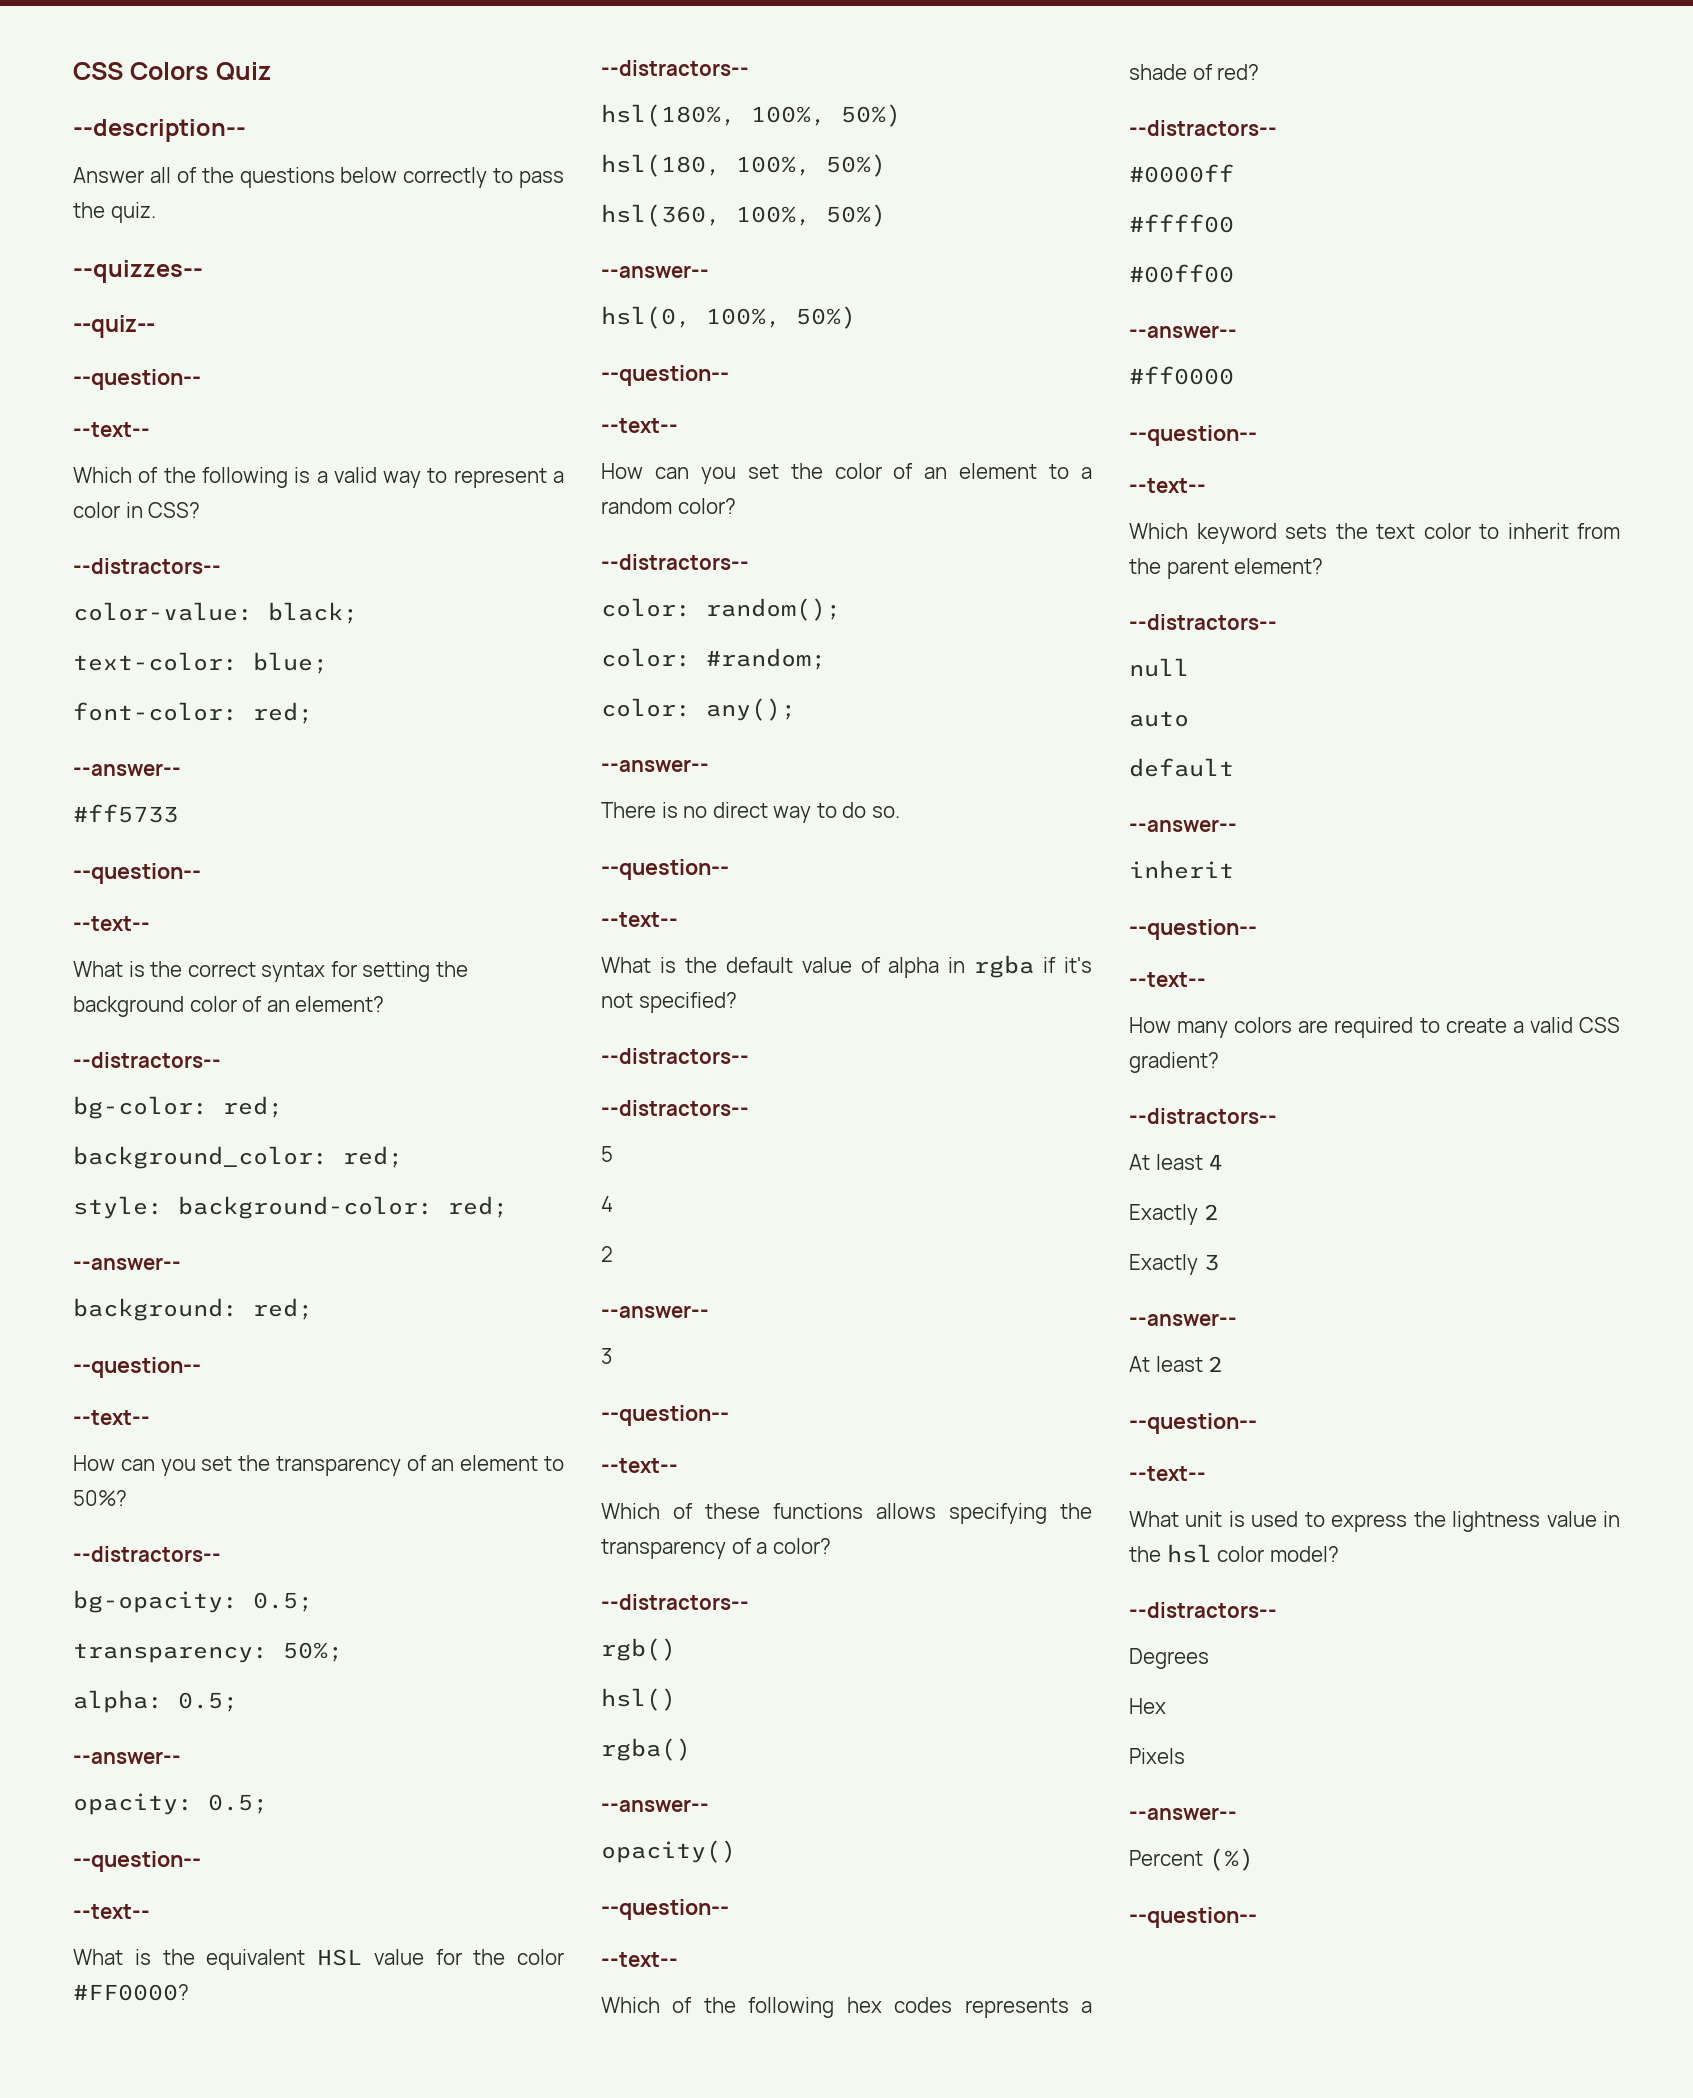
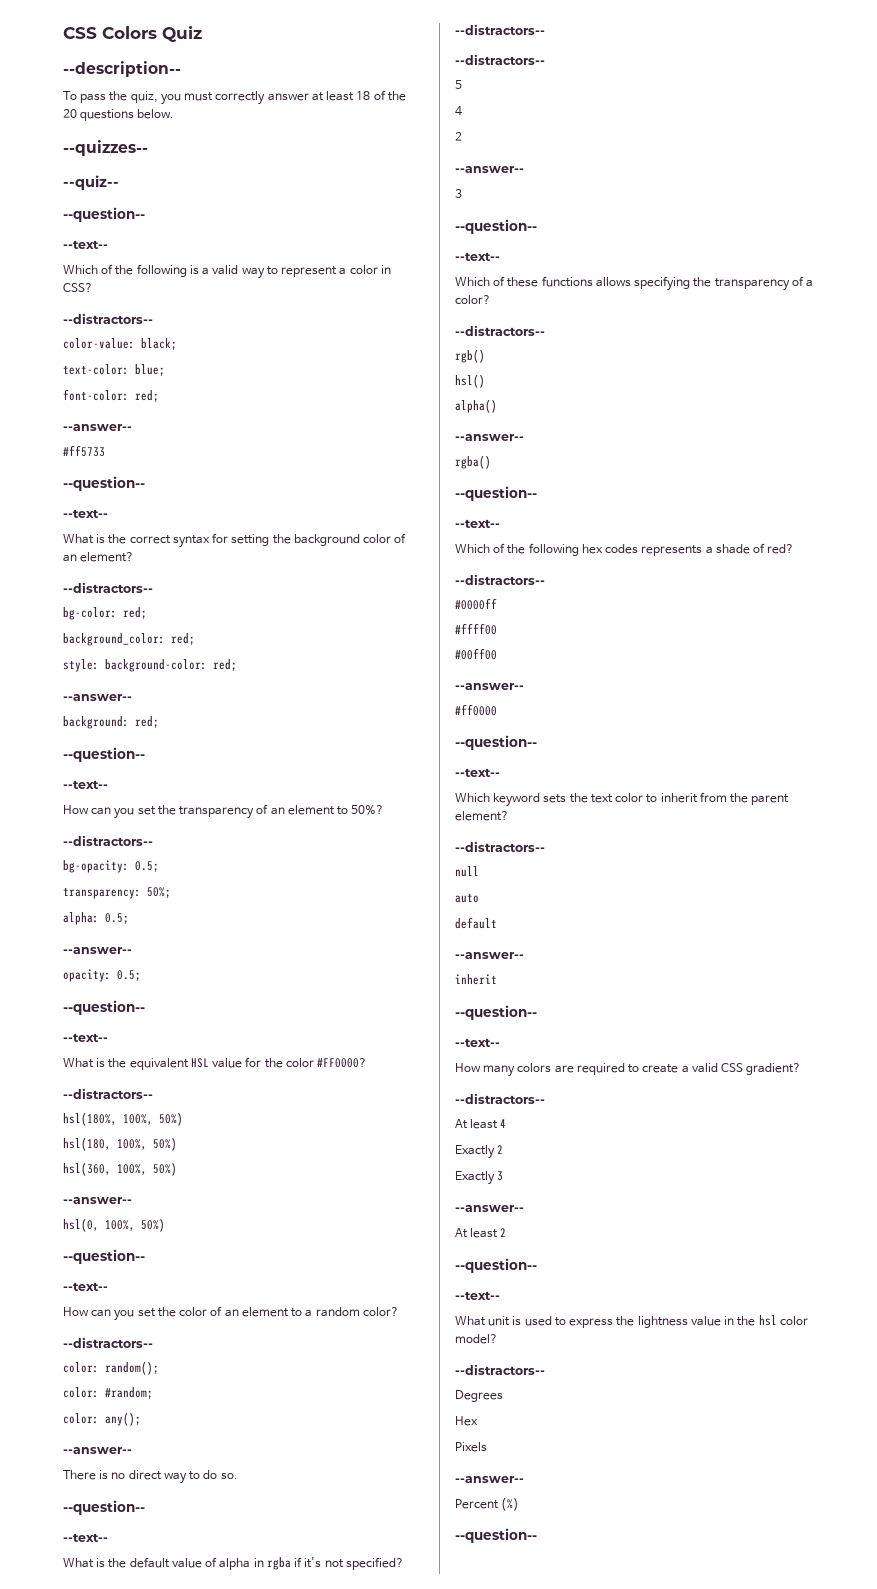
[73,167,564,188] [73,202,156,223] Answer all of the questions below correctly to pass the quiz. -> [63,90,406,105] [63,109,175,121] To pass the quiz, you must correctly answer at least 18 of the 20 questions below.
[601,1738,691,1761] [601,1799,709,1812] [601,1840,736,1863] rgba() // --answer-- // opacity() -> [455,399,497,413] [455,434,524,441] [455,455,491,469] alpha() // --answer-- // rgba()

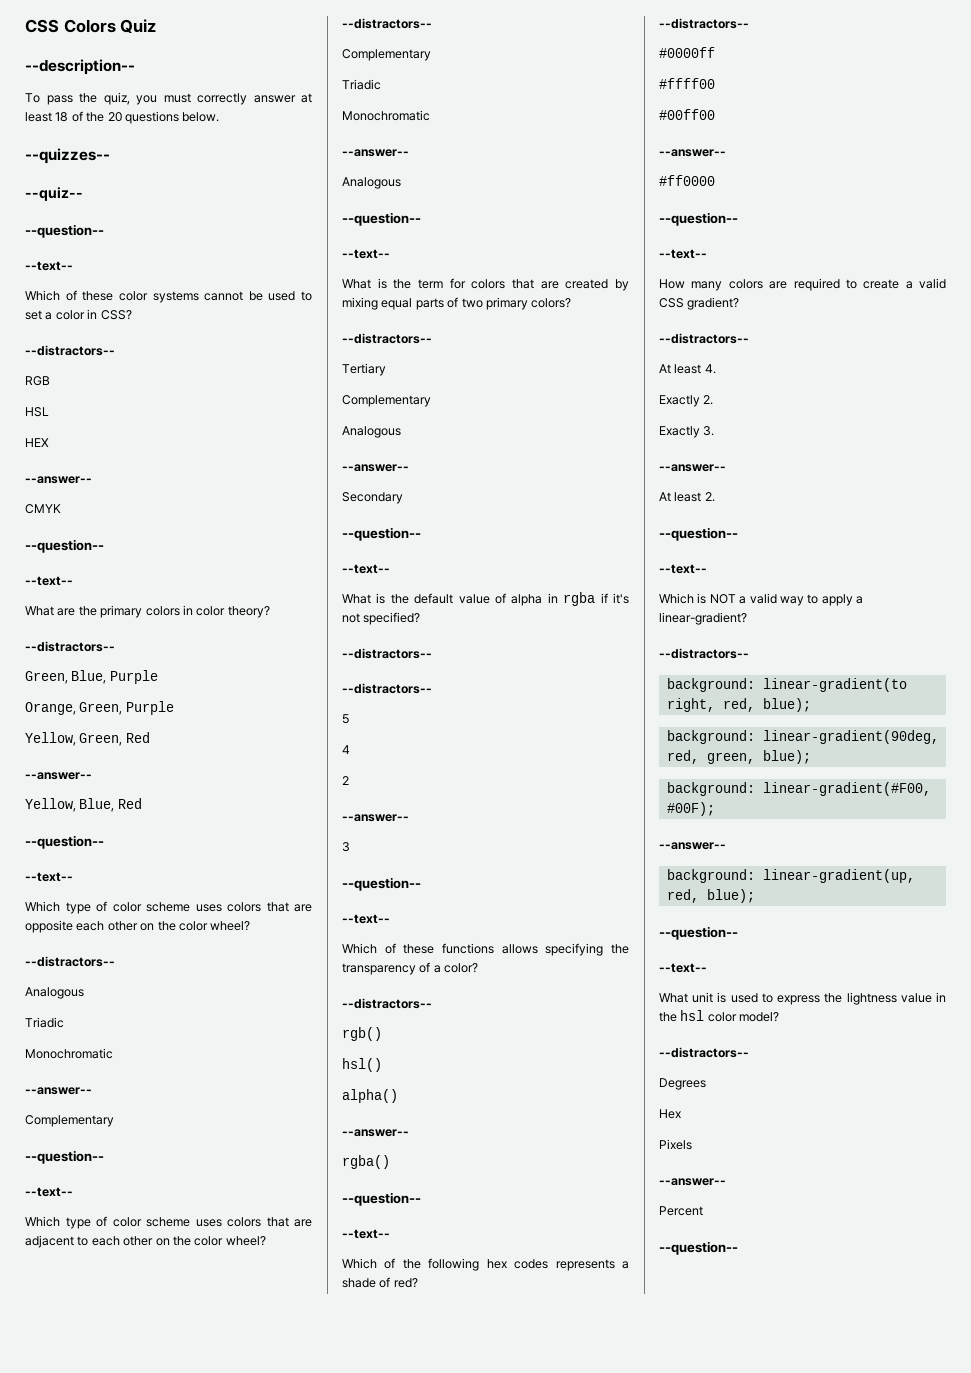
[115,264,338,279] the following is a valid way to represent -> [82,291,312,303] [25,310,42,320] these color systems cannot be used to set
[63,338,177,350] [63,364,165,376] [63,389,159,402] [63,424,132,431] [63,445,105,457] [63,476,145,491] [63,509,108,518] [63,533,407,548] [63,552,135,562] [63,582,153,593] [63,607,147,620] [63,633,195,646] [63,659,237,672] [63,694,132,701] [63,716,159,729] [63,747,145,762] [63,780,108,789] [63,804,385,819] [63,835,153,846] [63,860,159,873] [63,887,171,899] [63,912,129,925] [63,947,132,954] [63,969,141,982] [63,1000,145,1015] [63,1033,108,1042] [63,1057,368,1070] [63,1088,153,1099] [63,1112,183,1126] [63,1137,177,1151] [63,1162,177,1176] [63,1197,132,1204] [63,1218,165,1232] [63,1249,145,1264] [63,1282,108,1291] [63,1306,399,1321] [63,1337,153,1348] [63,1361,159,1375] [63,1387,153,1399] [63,1412,141,1426] [63,1447,132,1454] [63,1470,238,1484] color-value: black; // text-color: blue; // font-color: red; // --answer-- // #ff5733 // --question-- // --text-- // What is the correct syntax for setting the background color of an element? // --distractors-- // bg-color: red; // background_color: red; // style: background-color: red; // --answer-- // background: red; // --question-- // --text-- // How can you set the transparency of an element to 50%? // --distractors-- // bg-opacity: 0.5; // transparency: 50%; // alpha: 0.5; // --answer-- // opacity: 0.5; // --question-- // --text-- // What is the equivalent HSL value for the color #FF0000? // --distractors-- // hsl(180%, 100%, 50%) // hsl(180, 100%, 50%) // hsl(360, 100%, 50%) // --answer-- // hsl(0, 100%, 50%) // --question-- // --text-- // How can you set the color of an element to a random color? // --distractors-- // color: random(); // color: #random; // color: any(); // --answer-- // There is no direct way to do so. -> [25,376,50,386] [25,407,49,417] [25,438,49,447] [25,476,92,484] [25,504,61,514] [25,539,104,553] [25,576,73,586] [25,605,270,618] [25,641,115,652] [25,670,158,684] [25,701,174,715] [25,732,150,746] [25,772,92,780] [25,798,142,812] [25,835,104,849] [25,872,73,882] [25,901,312,914] [25,920,251,933] [25,956,115,967] [25,987,84,999] [25,1017,64,1028] [25,1048,113,1059] [25,1087,92,1095] [25,1115,114,1127] [25,1150,104,1164] [25,1187,73,1197] [25,1216,312,1229] [25,1235,266,1248] [342,18,432,29] [342,49,431,61] [342,79,381,90] [342,110,430,121] [342,149,409,157] [342,177,401,189] [342,212,421,226] [342,249,390,259] [342,278,629,291] [342,297,572,310] [342,333,432,344] [342,363,386,376] [342,395,431,407] [342,426,401,438] [342,464,409,472] [342,492,403,504] RGB // HSL // HEX // --answer-- // CMYK // --question-- // --text-- // What are the primary colors in color theory? // --distractors-- // Green, Blue, Purple // Orange, Green, Purple // Yellow, Green, Red // --answer-- // Yellow, Blue, Red // --question-- // --text-- // Which type of color scheme uses colors that are opposite each other on the color wheel? // --distractors-- // Analogous // Triadic // Monochromatic // --answer-- // Complementary // --question-- // --text-- // Which type of color scheme uses colors that are adjacent to each other on the color wheel? // --distractors-- // Complementary // Triadic // Monochromatic // --answer-- // Analogous // --question-- // --text-- // What is the term for colors that are created by mixing equal parts of two primary colors? // --distractors-- // Tertiary // Complementary // Analogous // --answer-- // Secondary
[455,792,790,807] [455,811,509,821] [455,841,545,852] [455,866,479,877] [455,893,479,903] [455,917,497,929] [455,952,524,959] [455,974,497,985] [455,1005,537,1020] [455,1038,500,1047] // Which keyword sets the text color to inherit from the parent element? // --distractors-- // null // auto // default // --answer-- // inherit // --question-- // --text-- -> (707, 254) none
[500,1119,507,1128] [455,1145,504,1159] [455,1171,504,1185] 4 // Exactly 2 // Exactly 3 -> [704,364,716,374] [659,395,714,407] [659,426,715,438] 4. // Exactly 2. // Exactly 3.
[500,1228,507,1237] 2 -> [704,492,715,502] [659,527,738,541] [659,564,707,574] [659,593,863,606] [659,612,747,625] [659,648,749,659] [666,678,907,692] [666,698,811,712] [666,730,939,744] [666,750,811,764] [666,782,931,796] [666,802,715,816] [659,842,726,850] [666,869,915,883] [666,889,755,903] 2. // --question-- // --text-- // Which is NOT a valid way to apply a linear-gradient? // --distractors-- // background: linear-gradient(to right, red, blue); // background: linear-gradient(90deg, red, green, blue); // background: linear-gradient(#F00, #00F); // --answer-- // background: linear-gradient(up, red, blue);
[501,1497,520,1511] (%) -> (703, 1211) none

